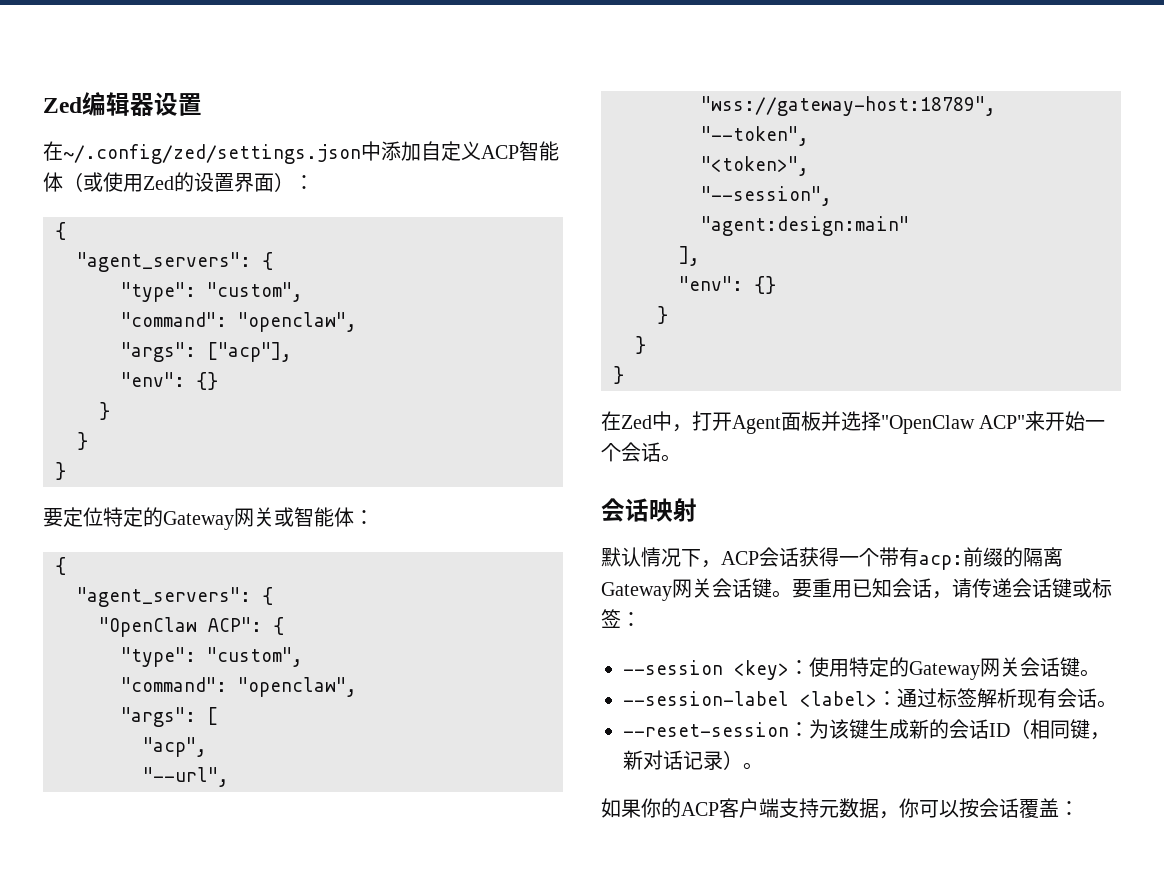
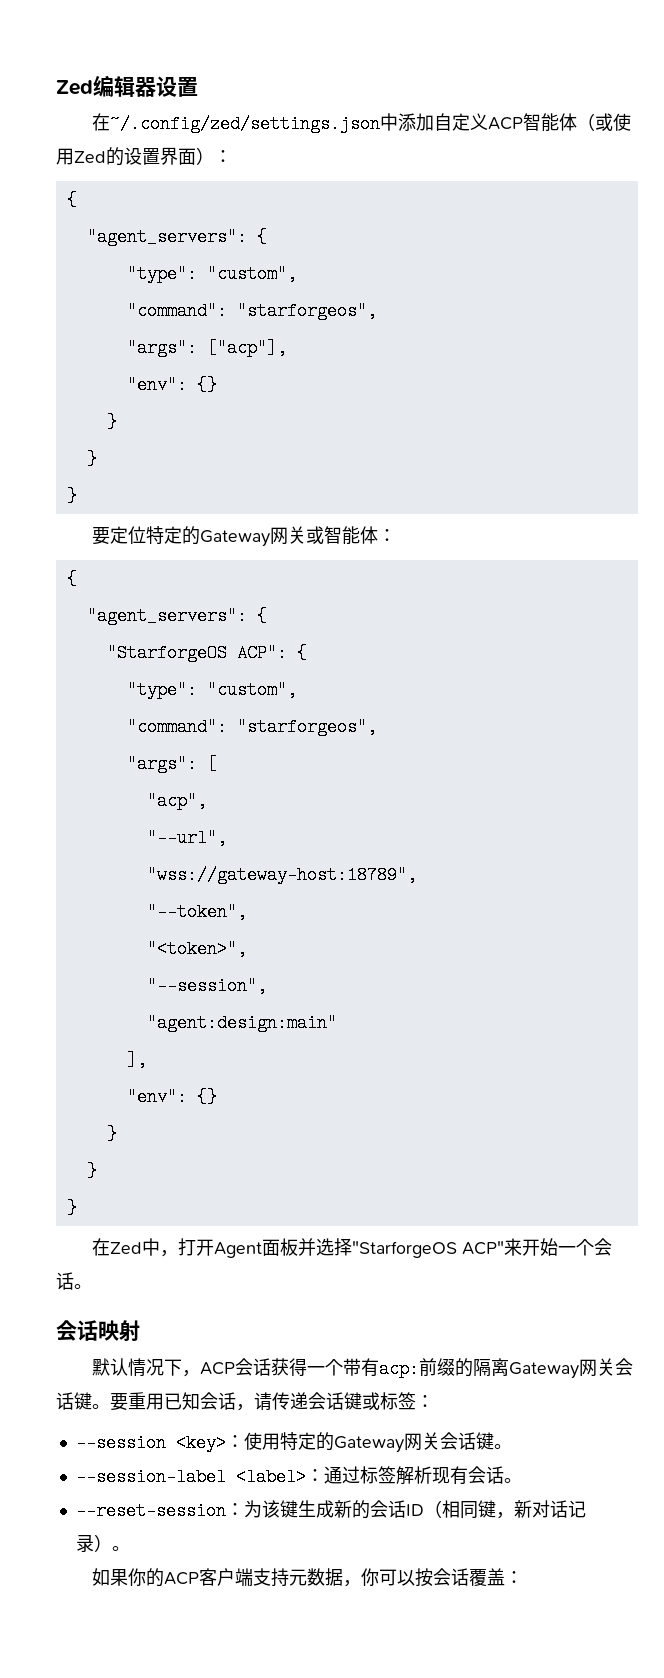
[238,312,357,332] "openclaw", -> [236,302,377,320] "starforgeos",
[99,617,197,637] "OpenClaw -> [106,644,227,662] "StarforgeOS
[238,677,357,697] "openclaw", -> [236,718,377,736] "starforgeos",
[881,415,975,434] "OpenClaw -> [351,1241,457,1258] "StarforgeOS

